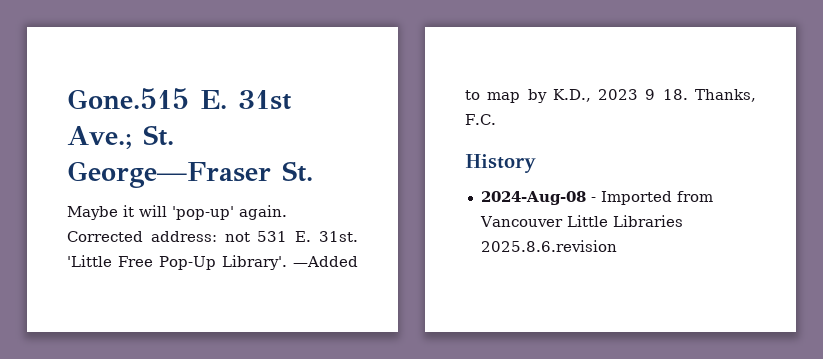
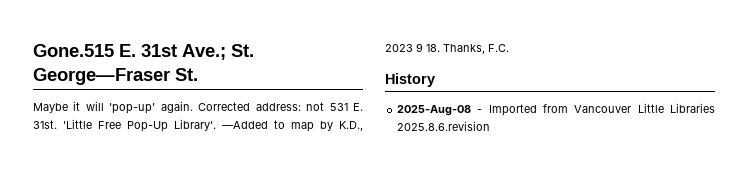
[480,191,586,205] 2024-Aug-08 -> [397,105,472,116] 2025-Aug-08

